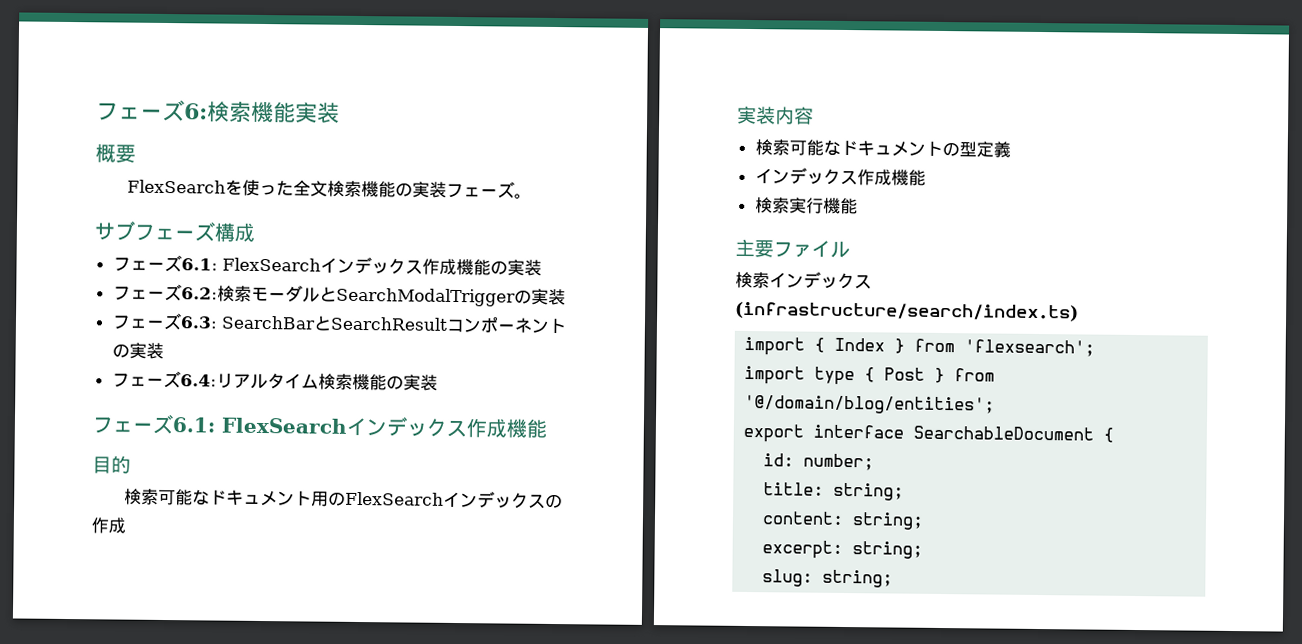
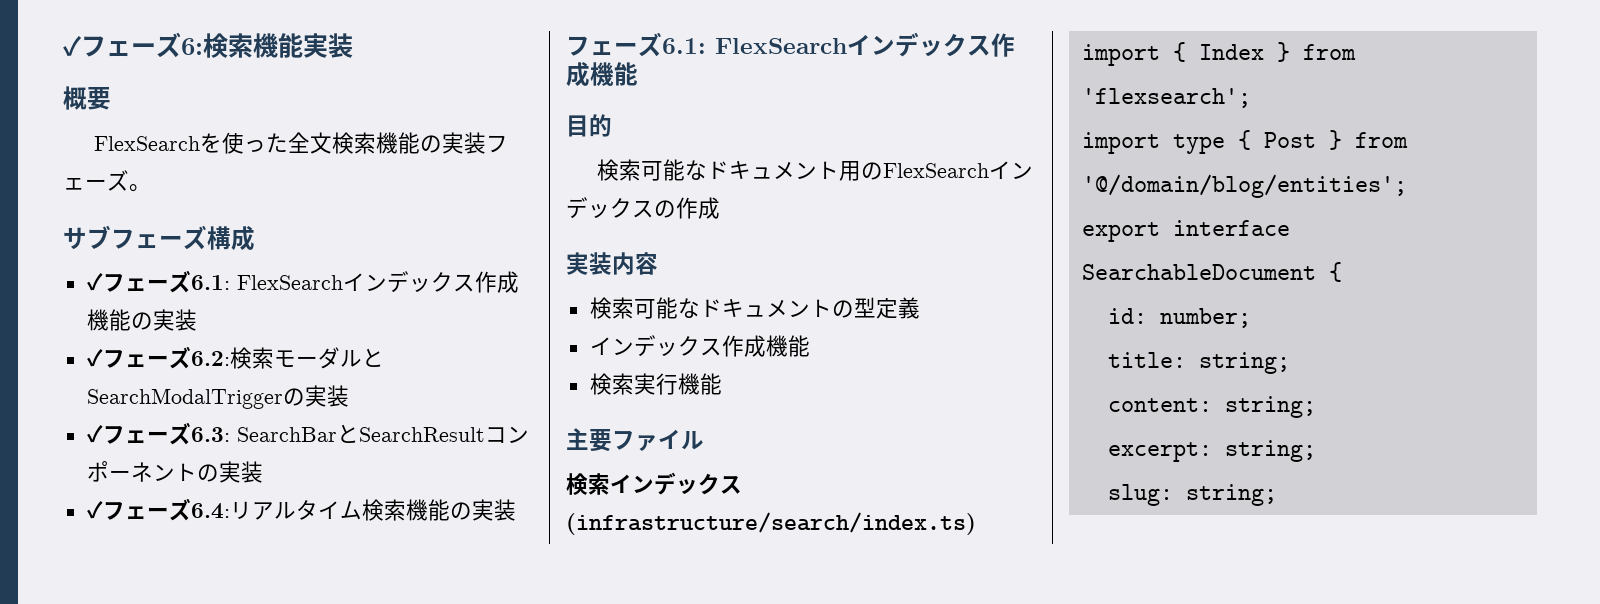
(96, 111) none -> [63,35,82,56] ✓
(255, 232) none -> [86,273,103,291] ✓
(542, 267) none -> [86,349,103,367] ✓
(566, 297) none -> [86,425,103,443] ✓
(164, 350) none -> [86,501,103,519] ✓

